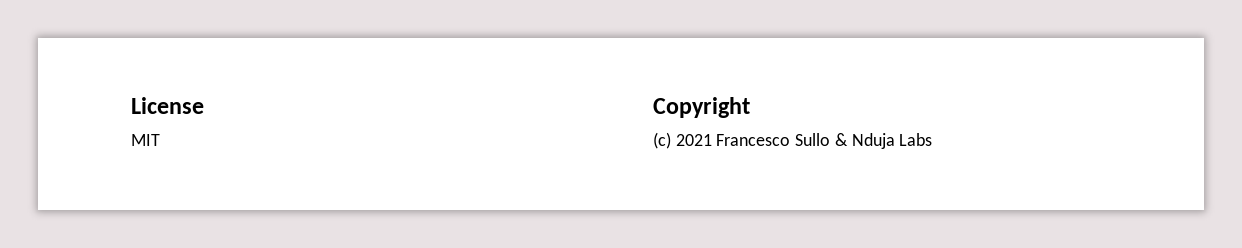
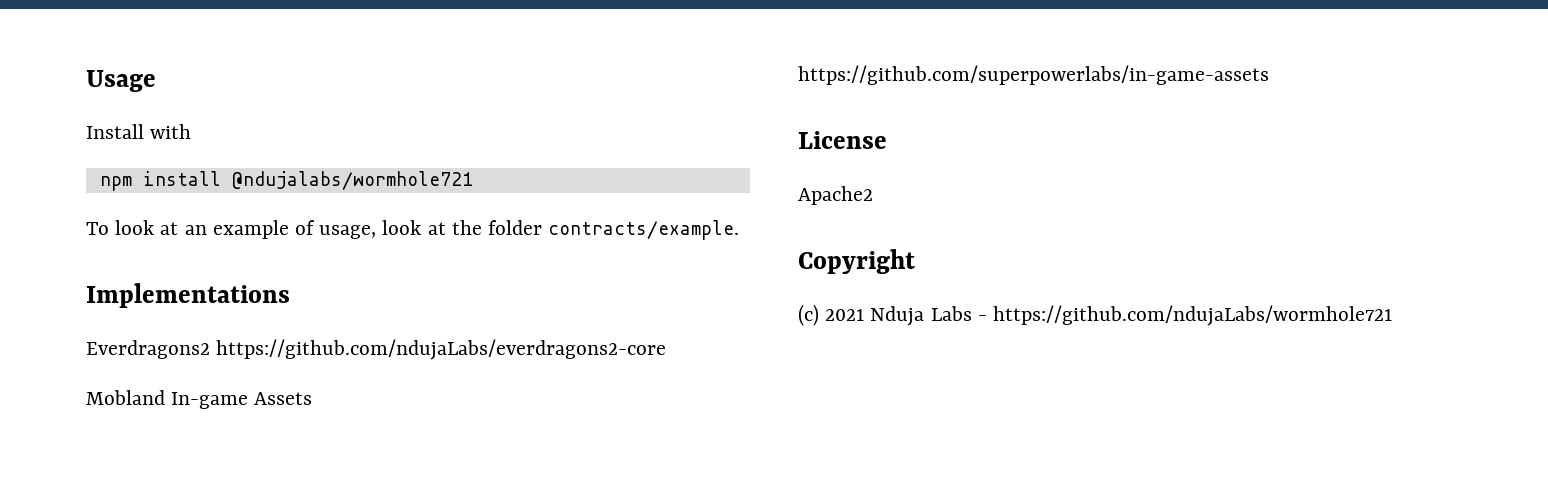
(131, 105) none -> [86,70,156,92] [86,124,192,139] [99,171,473,191] [86,220,740,240] [86,283,290,308] [86,339,667,360] [86,390,313,409] [798,65,1269,85] Usage // Install with // npm install @ndujalabs/wormhole721 // To look at an example of usage, look at the folder contracts/example. // Implementations // Everdragons2 https://github.com/ndujaLabs/everdragons2-core // Mobland In-game Assets https://github.com/superpowerlabs/in-game-assets //
[131,134,160,146] MIT -> [798,186,873,205] Apache2
[716,133,933,149] Francesco Sullo & Nduja Labs -> [870,305,1393,326] Nduja Labs - https://github.com/ndujaLabs/wormhole721

